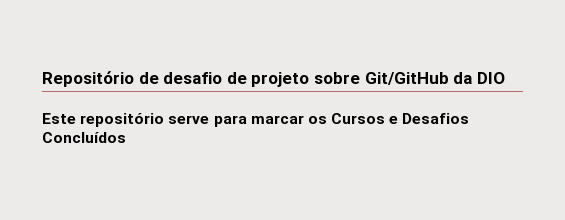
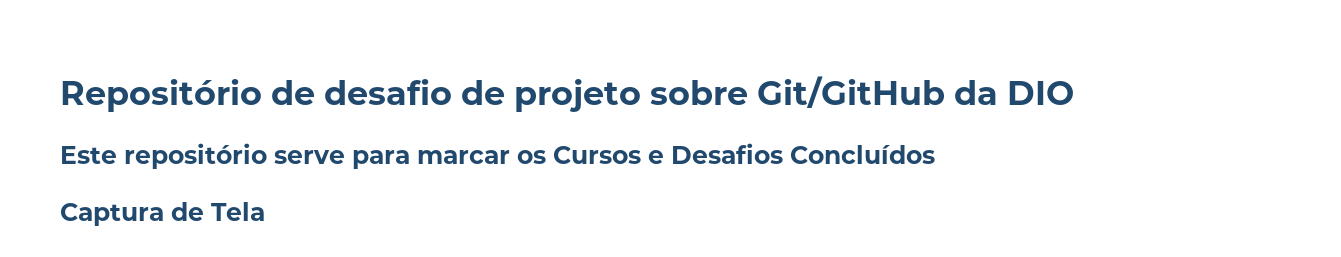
(126, 137) none -> [60,202,265,226] // Captura de Tela

